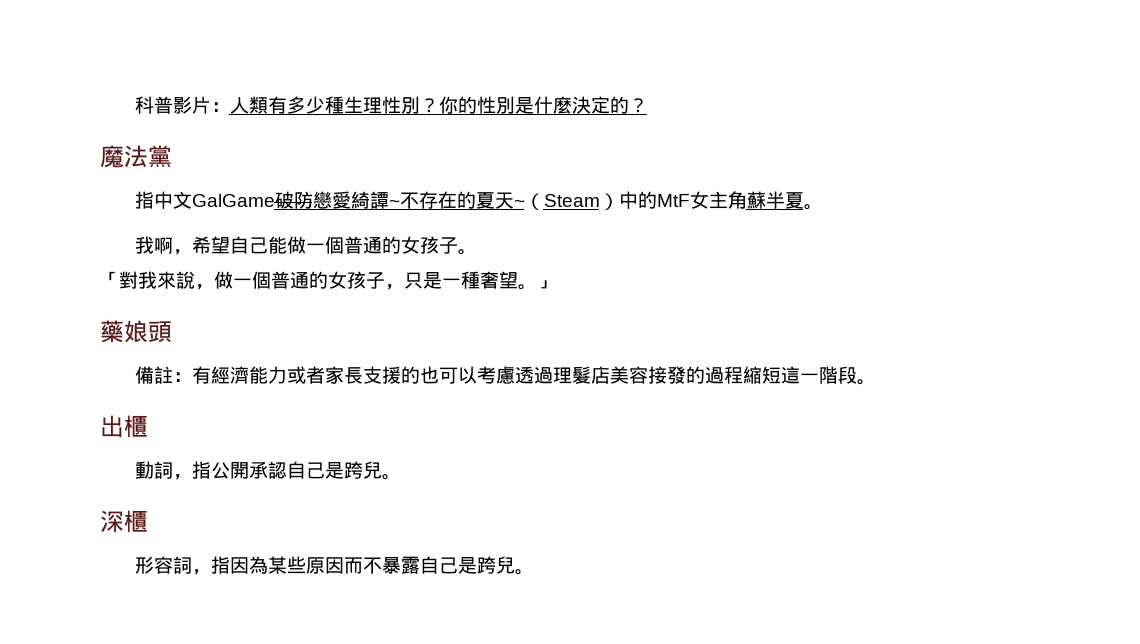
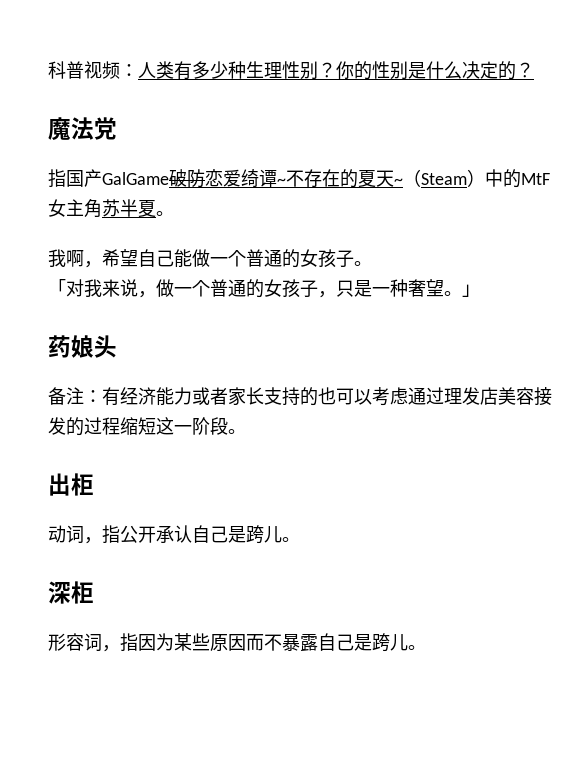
[172,96,591,114] 影片：人類有多少種生理性別？你的性別是什麼決 -> [84,61,480,80] 视频：人类有多少种生理性别？你的性别是什么决
[148,145,172,168] [134,191,192,209] 黨 // 指中文 -> [94,117,117,140] [48,169,102,188] 党 // 指国产
[312,191,389,209] 戀愛綺譚 -> [205,169,277,187] 恋爱绮谭
[746,191,766,209] 蘇 -> [102,199,120,217] 苏
[324,236,344,254] 個 -> [228,250,246,267] 个
[119,271,271,290] 對我來說，做一個 -> [66,279,210,298] 对我来说，做一个
[461,271,480,289] 種 -> [390,279,408,297] 种
[100,320,172,343] [134,366,249,384] 藥娘頭 // 備註：有經濟 -> [48,335,117,358] [48,387,156,406] 药娘头 // 备注：有经济
[343,366,401,384] 長支援 -> [246,387,300,406] 长支持
[495,366,876,385] [100,415,148,438] [134,461,382,480] 慮透過理髮店美容接發的過程縮短這一階段。 // 出櫃 // 動詞，指公開承認自己是跨兒 -> [390,387,552,406] [48,417,246,436] [48,473,94,496] [48,525,282,544] 虑通过理发店美容接发的过程缩短这一阶段。 // 出柜 // 动词，指公开承认自己是跨儿
[124,510,148,533] 櫃 -> [71,581,94,604] 柜
[172,556,268,575] 詞，指因為 -> [84,633,174,652] 词，指因为
[495,556,515,574] 兒 -> [390,634,408,651] 儿

